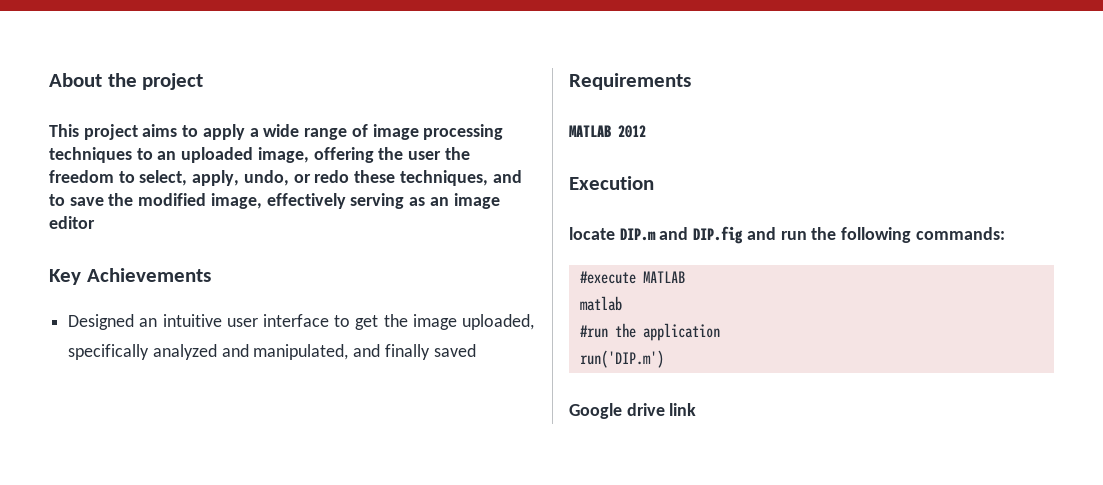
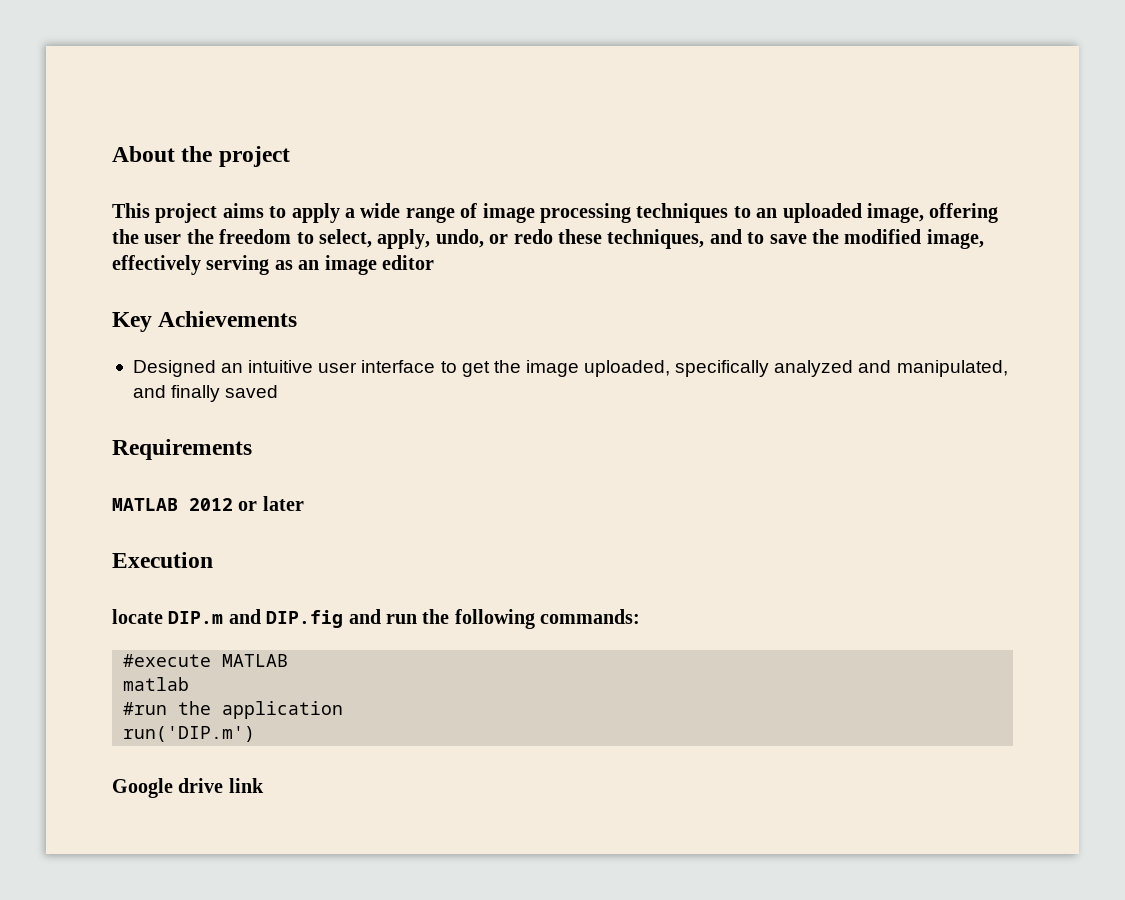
(646, 131) none -> [238,496,304,511] or later

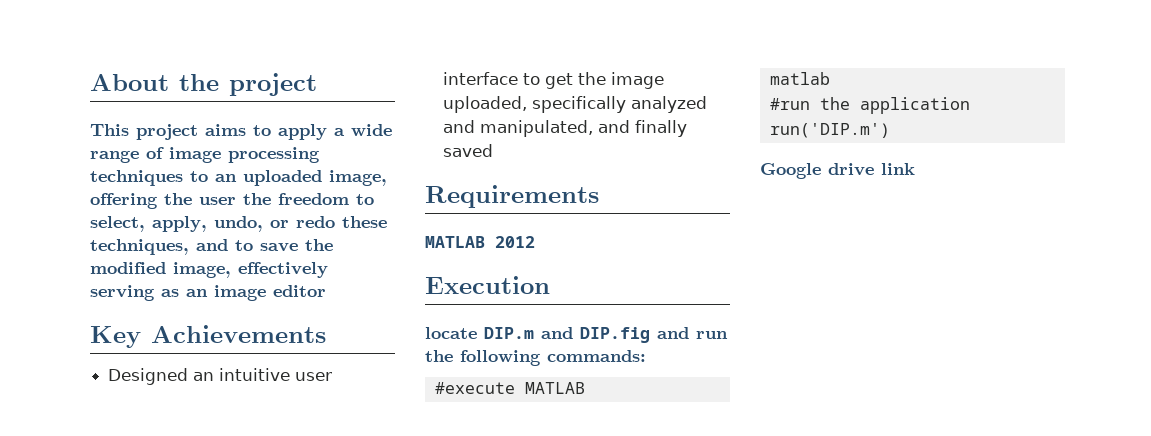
[238,496,304,511] or later -> (535, 242) none

